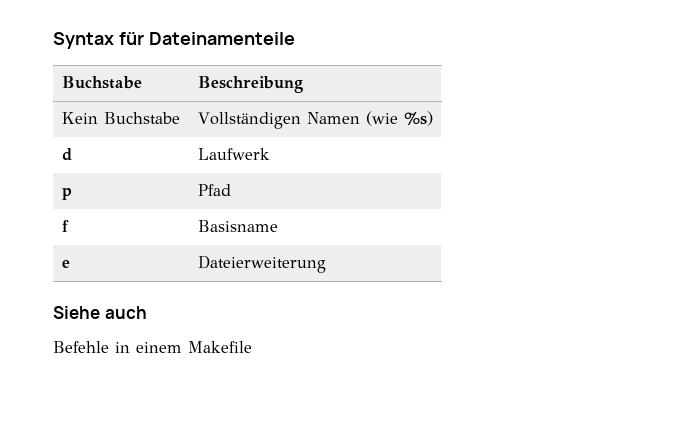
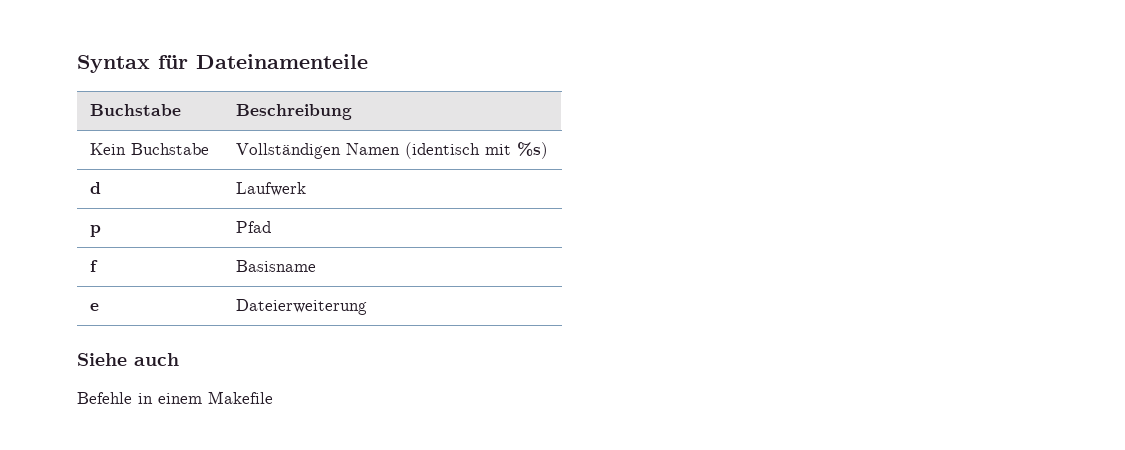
[365,111,398,126] (wie -> [405,142,512,159] (identisch mit

